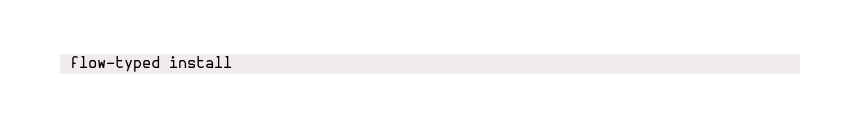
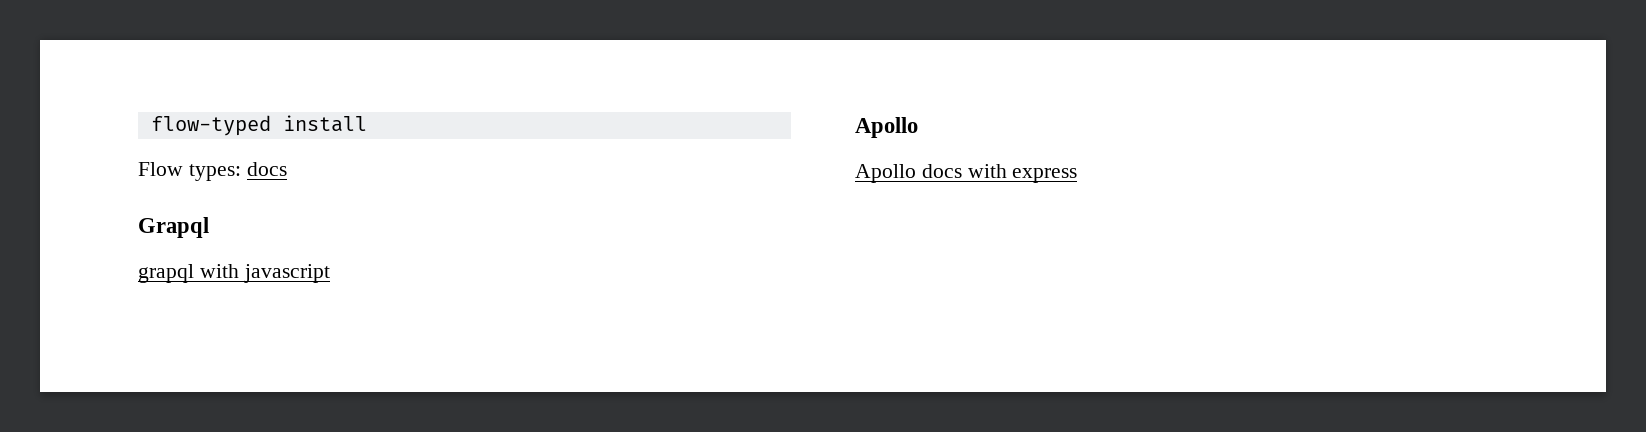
(232, 62) none -> [138,162,287,181] [138,217,209,238] [138,264,330,283] [855,117,918,138] [855,164,1078,183] // Flow types: docs // Grapql // grapql with javascript // Apollo // Apollo docs with express

